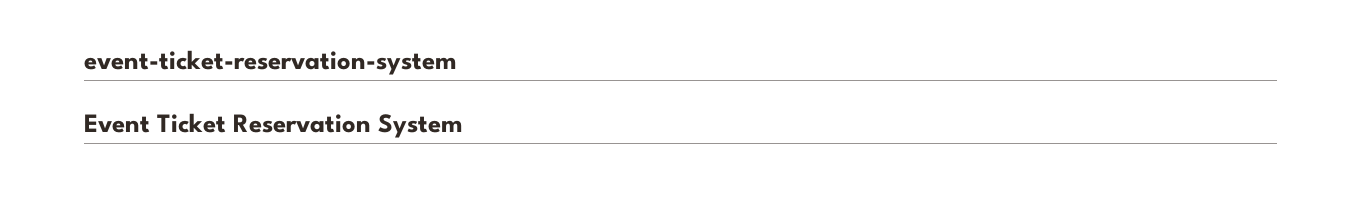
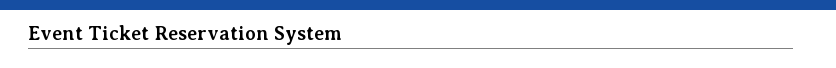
[84,50,456,75] event-ticket-reservation-system // -> (28, 33) none

